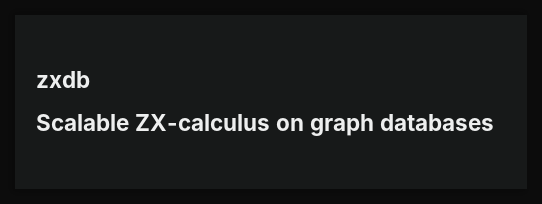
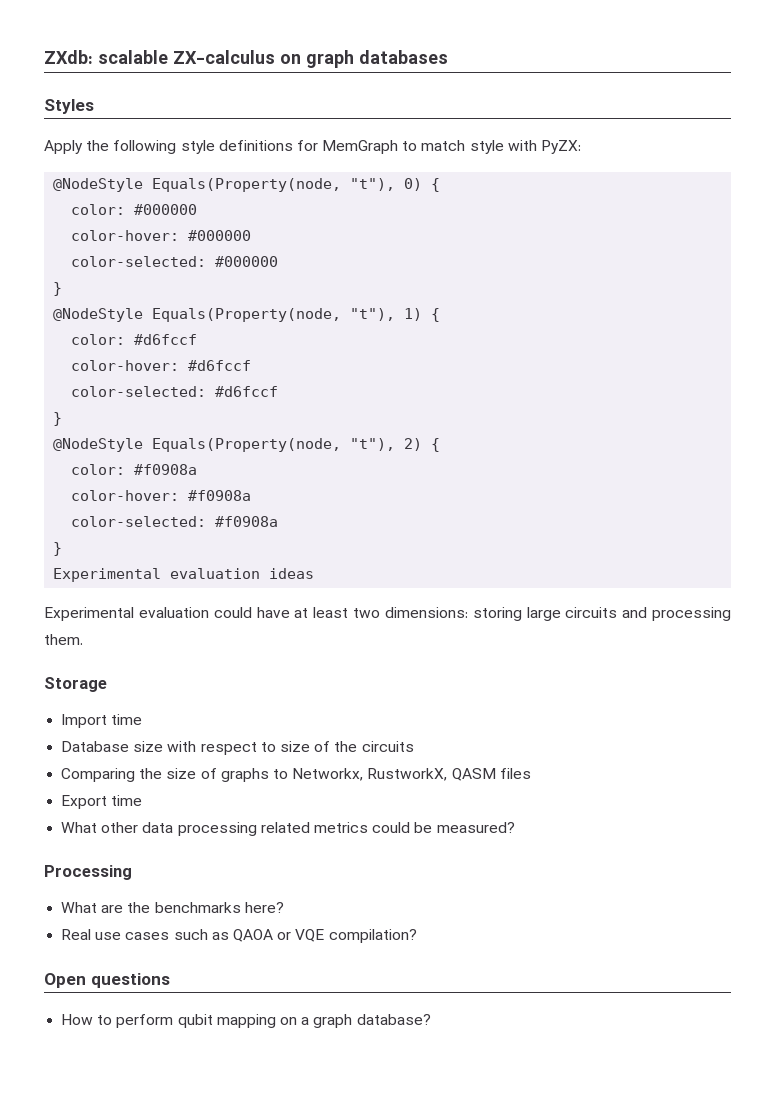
[36,71,90,88] [36,114,129,131] zxdb // Scalable -> [44,50,168,64] ZXdb: scalable
(495, 122) none -> [44,99,94,114] [44,140,582,154] [53,178,441,192] [71,204,198,215] [71,230,252,241] [71,256,279,267] [53,282,63,296] [53,308,441,322] [71,334,198,345] [71,360,252,371] [71,386,279,397] [53,412,63,426] [53,438,441,452] [71,464,198,475] [71,490,252,501] [71,516,279,527] [53,542,63,556] [53,568,315,582] [44,607,732,621] [44,634,83,645] [44,677,107,692] [61,714,143,728] [61,741,414,755] [61,768,531,782] [61,795,143,809] [61,822,515,836] [44,865,132,880] [61,902,284,913] [61,929,417,943] [44,973,170,988] [61,1014,431,1028] // Styles // Apply the following style definitions for MemGraph to match style with PyZX: // @NodeStyle Equals(Property(node, "t"), 0) { // color: #000000 // color-hover: #000000 // color-selected: #000000 // } // @NodeStyle Equals(Property(node, "t"), 1) { // color: #d6fccf // color-hover: #d6fccf // color-selected: #d6fccf // } // @NodeStyle Equals(Property(node, "t"), 2) { // color: #f0908a // color-hover: #f0908a // color-selected: #f0908a // } // Experimental evaluation ideas // Experimental evaluation could have at least two dimensions: storing large circuits and processing them. // Storage // Import time // Database size with respect to size of the circuits // Comparing the size of graphs to Networkx, RustworkX, QASM files // Export time // What other data processing related metrics could be measured? // Processing // What are the benchmarks here? // Real use cases such as QAOA or VQE compilation? // Open questions // How to perform qubit mapping on a graph database?

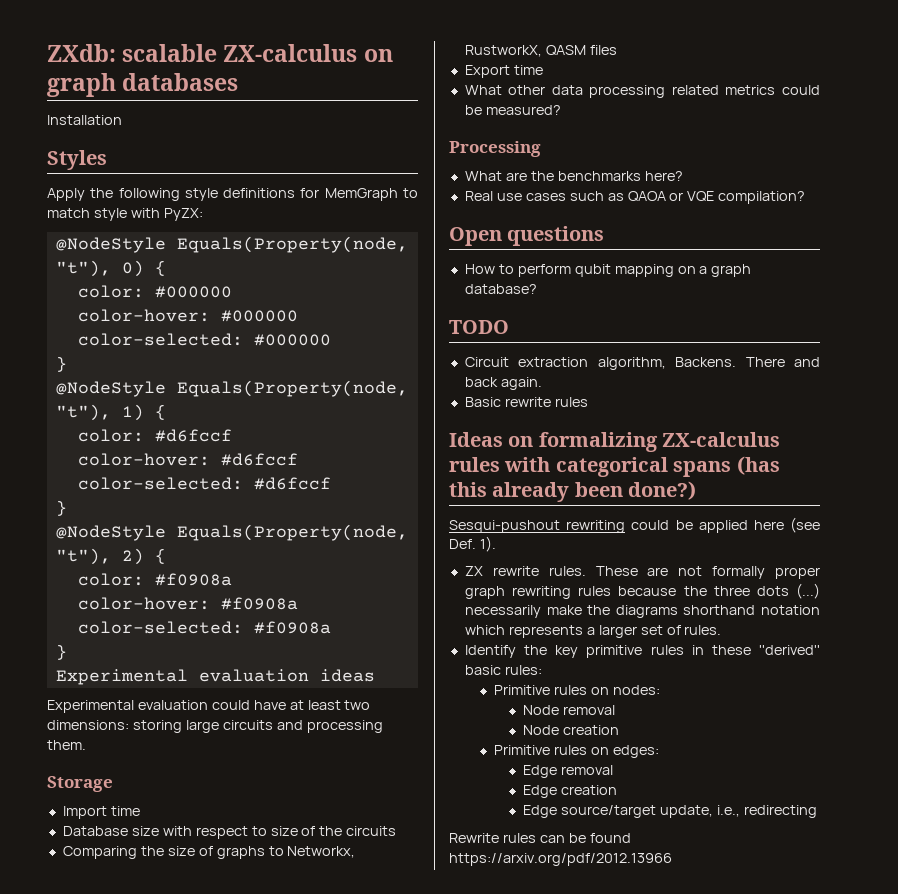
(448, 57) none -> [47,115,122,125] // Installation
(431, 1019) none -> [449,320,509,334] [464,357,820,370] [464,377,542,390] [464,397,588,407] [449,432,781,452] [449,456,780,477] [449,481,697,502] [449,517,820,533] [449,536,496,552] [464,566,820,579] [464,583,820,599] [464,605,820,618] [464,625,722,638] [464,645,820,658] [464,665,542,675] [493,685,660,695] [522,705,615,715] [522,725,619,735] [493,745,659,758] [522,765,613,778] [522,785,617,798] [522,805,817,818] [449,833,631,843] [449,853,672,866] // TODO // Circuit extraction algorithm, Backens. There and back again. // Basic rewrite rules // Ideas on formalizing ZX-calculus rules with categorical spans (has this already been done?) // Sesqui-pushout rewriting could be applied here (see Def. 1). // ZX rewrite rules. These are not formally proper graph rewriting rules because the three dots (...) necessarily make the diagrams shorthand notation which represents a larger set of rules. // Identify the key primitive rules in these ''derived'' basic rules: // Primitive rules on nodes: // Node removal // Node creation // Primitive rules on edges: // Edge removal // Edge creation // Edge source/target update, i.e., redirecting // Rewrite rules can be found https://arxiv.org/pdf/2012.13966

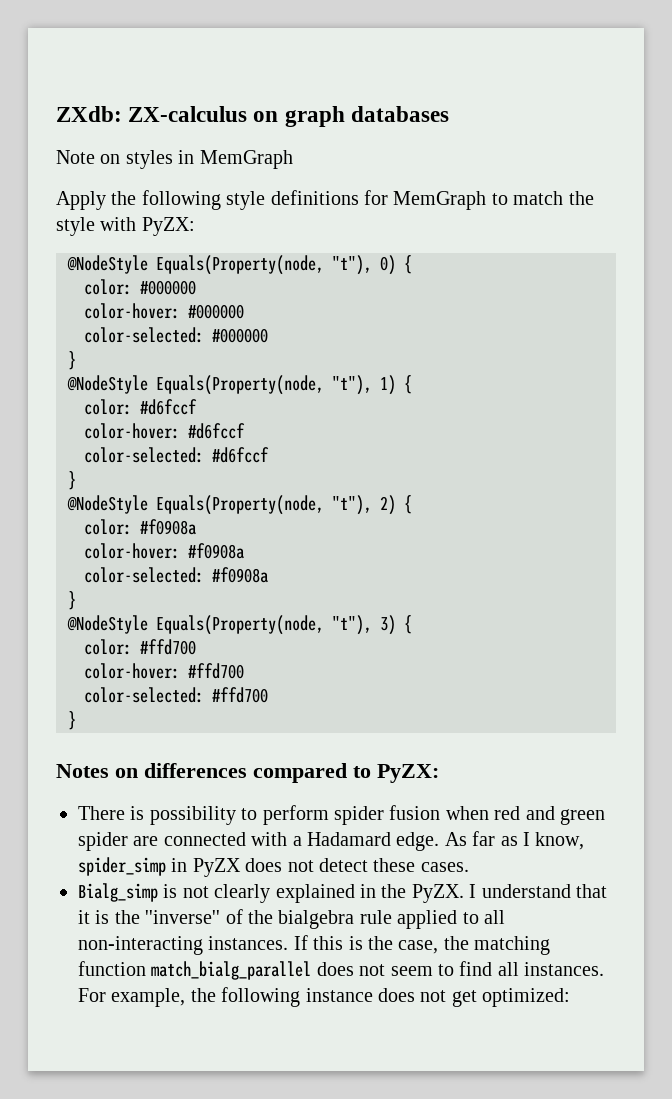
[122,44,218,62] scalable -> (122, 114) none
[47,115,122,125] [47,150,107,170] Installation // Styles -> [56,150,293,169] Note on styles in MemGraph
(90, 213) none -> [568,191,594,205] the
[55,669,375,685] [47,700,371,713] [47,720,383,733] [47,740,86,750] [47,776,113,792] [62,806,140,819] [62,826,397,839] [62,846,356,859] [464,45,617,57] [464,65,543,78] [464,85,820,98] [464,105,561,115] [449,141,541,157] [464,171,683,181] [464,191,806,204] [449,226,605,246] [464,264,752,277] [464,284,537,294] [449,320,509,334] [464,357,820,370] [464,377,542,390] [464,397,588,407] [449,432,781,452] [449,456,780,477] [449,481,697,502] [449,517,820,533] [449,536,496,552] [464,566,820,579] [464,583,820,599] [464,605,820,618] [464,625,722,638] [464,645,820,658] [464,665,542,675] [493,685,660,695] [522,705,615,715] [522,725,619,735] [493,745,659,758] [522,765,613,778] [522,785,617,798] [522,805,817,818] [449,833,631,843] [449,853,672,866] Experimental evaluation ideas // Experimental evaluation could have at least two dimensions: storing large circuits and processing them. // Storage // Import time // Database size with respect to size of the circuits // Comparing the size of graphs to Networkx, RustworkX, QASM files // Export time // What other data processing related metrics could be measured? // Processing // What are the benchmarks here? // Real use cases such as QAOA or VQE compilation? // Open questions // How to perform qubit mapping on a graph database? // TODO // Circuit extraction algorithm, Backens. There and back again. // Basic rewrite rules // Ideas on formalizing ZX-calculus rules with categorical spans (has this already been done?) // Sesqui-pushout rewriting could be applied here (see Def. 1). // ZX rewrite rules. These are not formally proper graph rewriting rules because the three dots (...) necessarily make the diagrams shorthand notation which represents a larger set of rules. // Identify the key primitive rules in these ''derived'' basic rules: // Primitive rules on nodes: // Node removal // Node creation // Primitive rules on edges: // Edge removal // Edge creation // Edge source/target update, i.e., redirecting // Rewrite rules can be found https://arxiv.org/pdf/2012.13966 -> [67,615,412,635] [84,639,196,655] [84,663,244,679] [84,687,268,703] [68,711,76,730] [56,763,439,783] [78,805,605,825] [78,831,585,851] [78,857,469,877] [78,883,607,903] [78,909,505,929] [78,935,551,955] [78,961,605,980] [78,987,571,1007] @NodeStyle Equals(Property(node, "t"), 3) { // color: #ffd700 // color-hover: #ffd700 // color-selected: #ffd700 // } // Notes on differences compared to PyZX: // There is possibility to perform spider fusion when red and green spider are connected with a Hadamard edge. As far as I know, spider_simp in PyZX does not detect these cases. // Bialg_simp is not clearly explained in the PyZX. I understand that it is the ''inverse'' of the bialgebra rule applied to all non-interacting instances. If this is the case, the matching function match_bialg_parallel does not seem to find all instances. For example, the following instance does not get optimized:

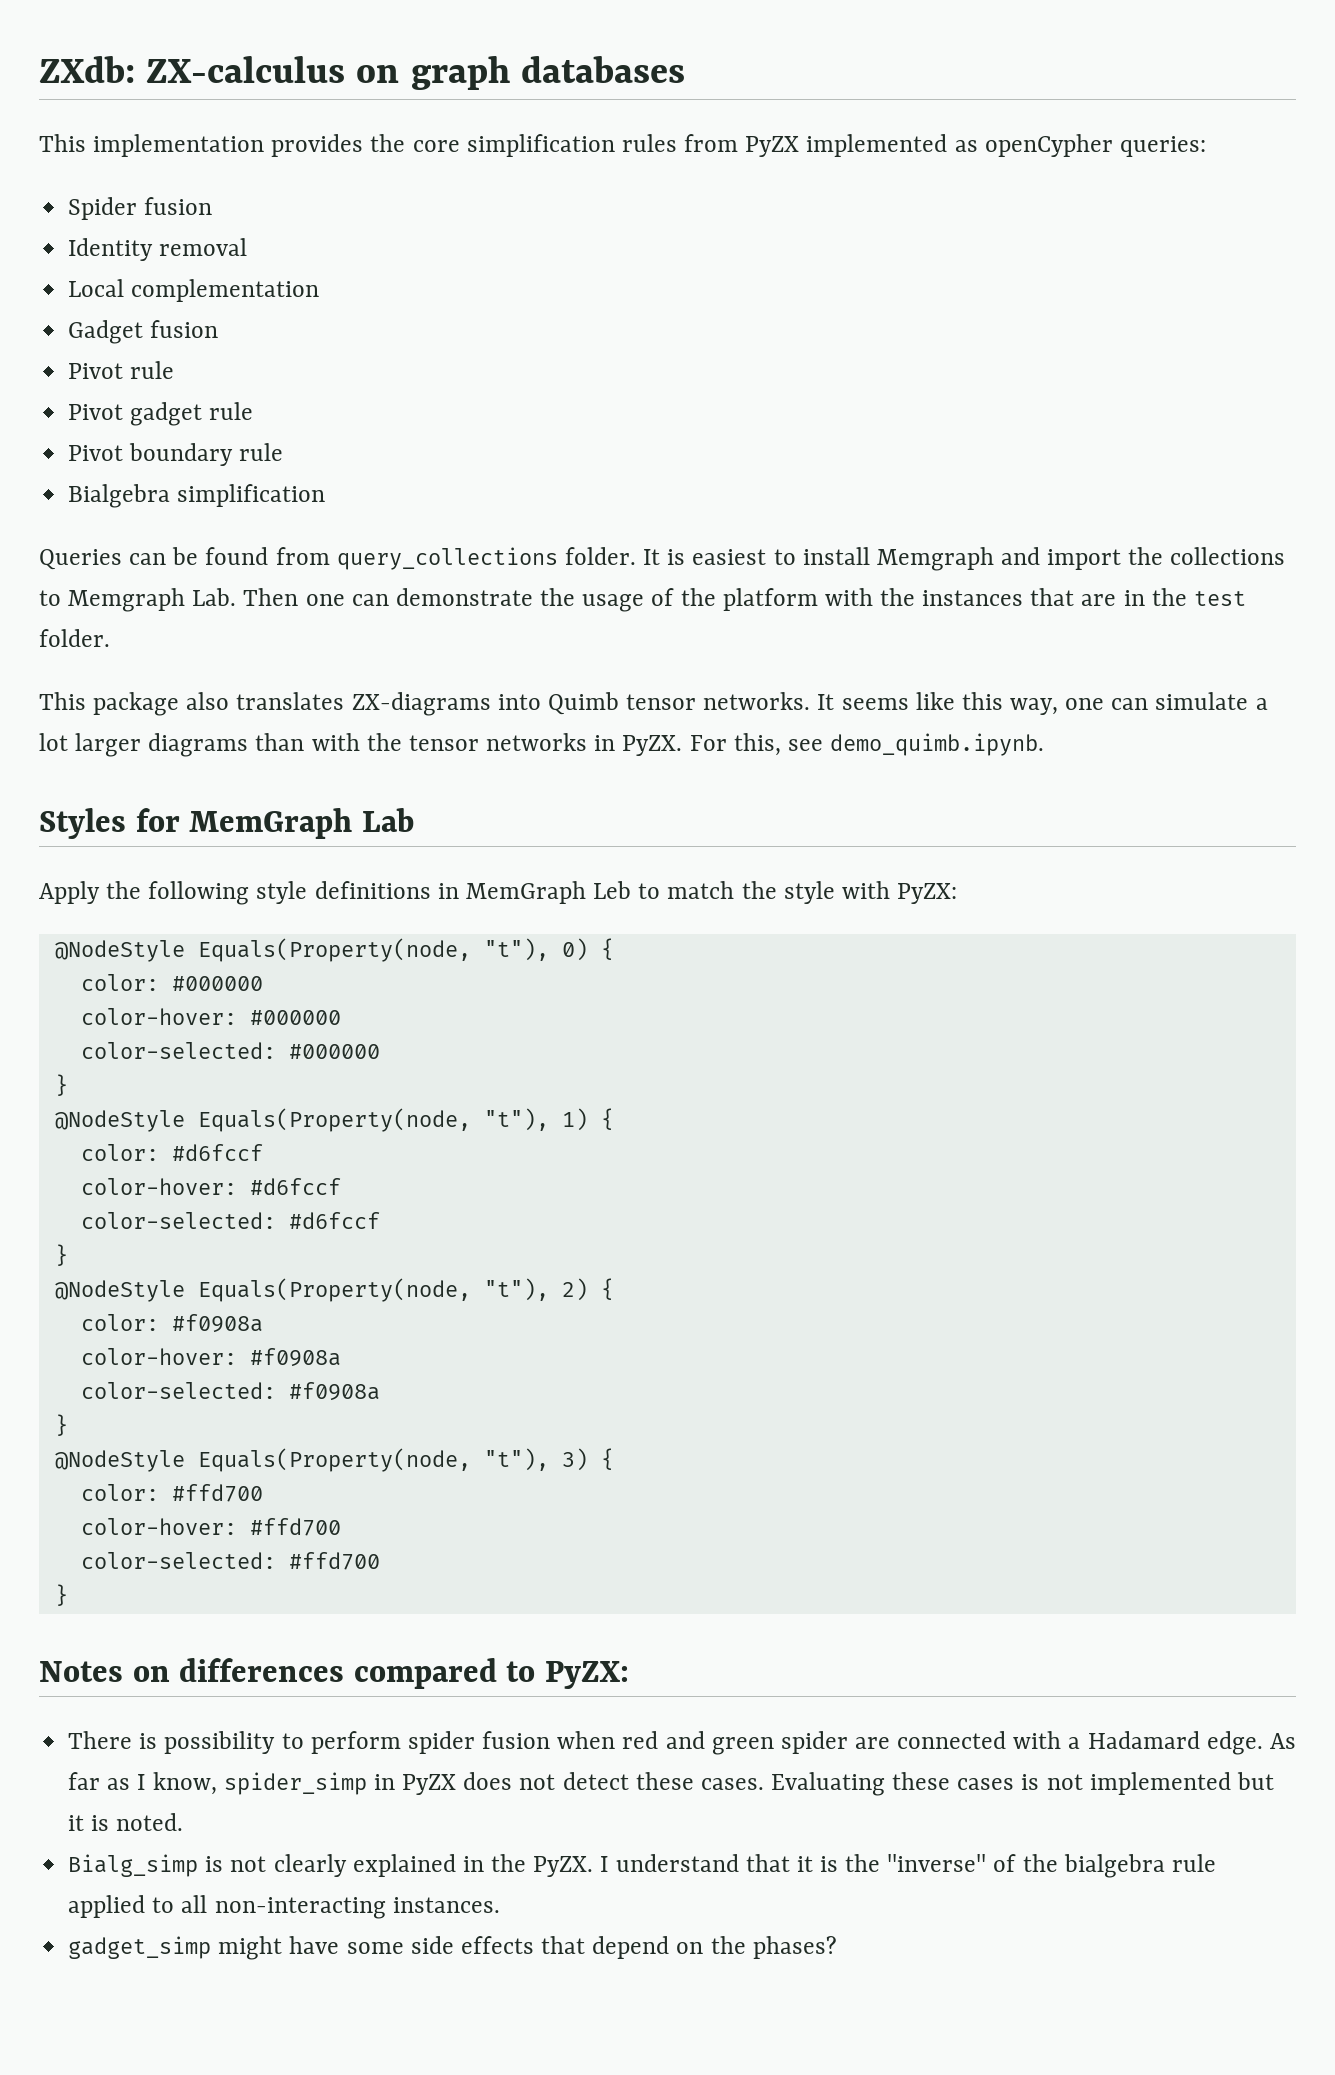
[56,150,293,169] Note on styles in MemGraph -> [39,134,1206,157] [68,197,213,220] [68,238,248,261] [68,279,320,302] [68,320,219,344] [68,361,175,379] [68,402,254,426] [68,443,284,466] [68,484,326,508] [39,547,1286,571] [39,588,1246,612] [39,629,110,647] [39,692,1268,716] [39,733,1045,757] [39,808,414,839] This implementation provides the core simplification rules from PyZX implemented as openCypher queries: // Spider fusion // Identity removal // Local complementation // Gadget fusion // Pivot rule // Pivot gadget rule // Pivot boundary rule // Bialgebra simplification // Queries can be found from query_collections folder. It is easiest to install Memgraph and import the collections to Memgraph Lab. Then one can demonstrate the usage of the platform with the instances that are in the test folder. // This package also translates ZX-diagrams into Quimb tensor networks. It seems like this way, one can simulate a lot larger diagrams than with the tensor networks in PyZX. For this, see demo_quimb.ipynb. // Styles for MemGraph Lab
[364,190,487,210] for MemGraph -> [437,881,632,904] in MemGraph Leb
(469, 867) none -> [771,1772,1274,1796] [68,1813,184,1831] Evaluating these cases is not implemented but it is noted.
[293,935,551,955] [78,961,605,980] [78,987,571,1007] If this is the case, the matching function match_bialg_parallel does not seem to find all instances. For example, the following instance does not get optimized: -> [68,1936,837,1960] // gadget_simp might have some side effects that depend on the phases?

